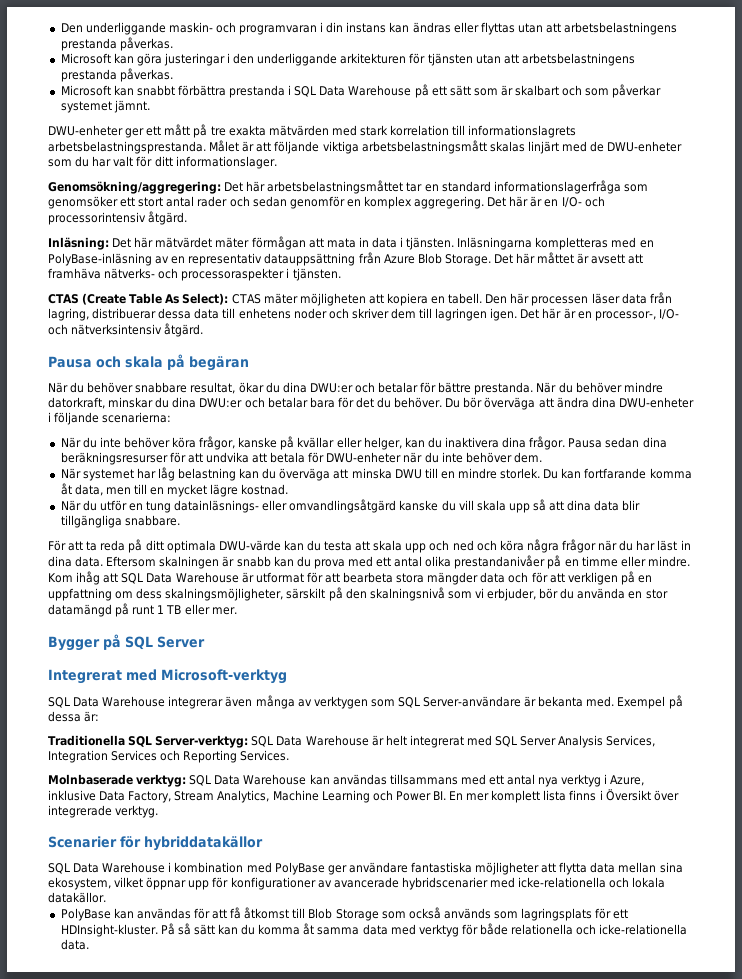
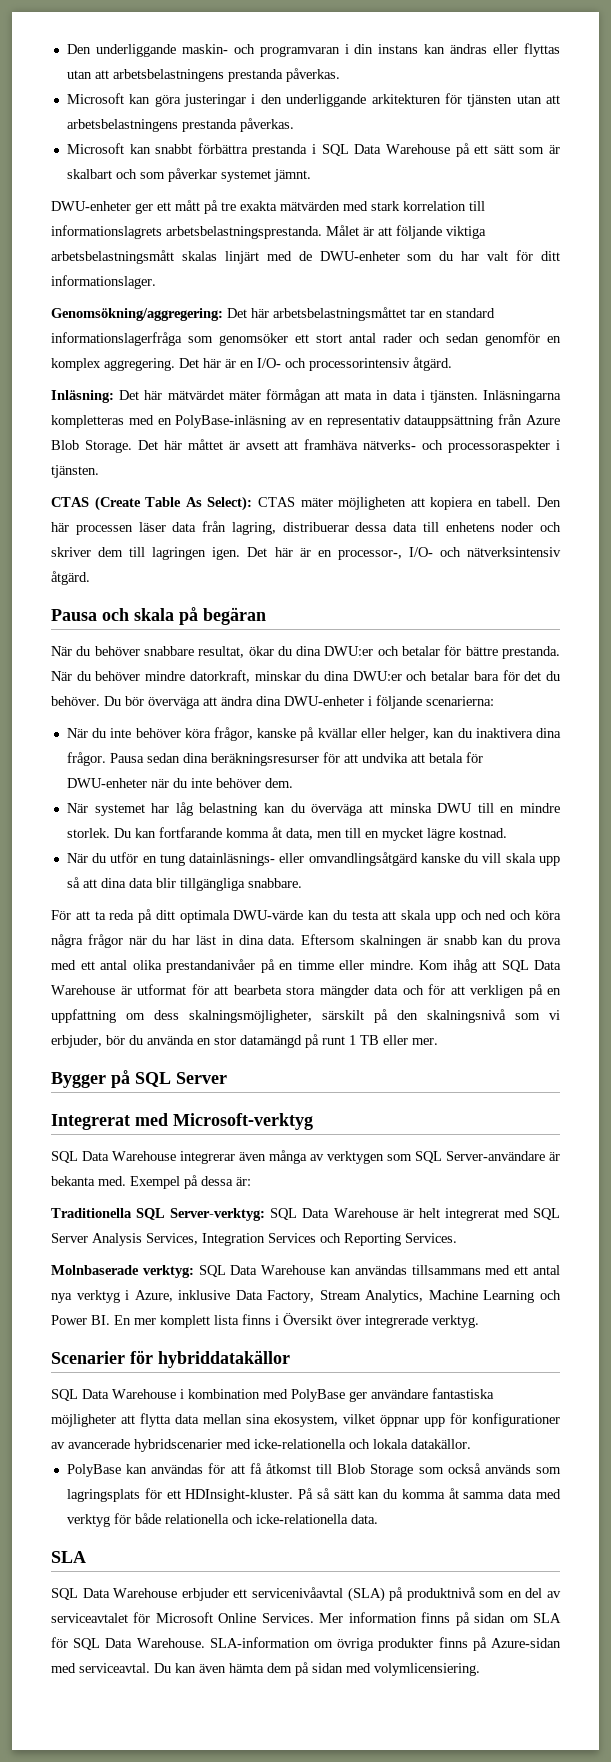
(89, 944) none -> [51,1551,86,1563] [51,1587,561,1602] [51,1612,561,1626] [51,1637,561,1651] [51,1662,480,1676] // SLA // SQL Data Warehouse erbjuder ett servicenivåavtal (SLA) på produktnivå som en del av serviceavtalet för Microsoft Online Services. Mer information finns på sidan om SLA för SQL Data Warehouse. SLA-information om övriga produkter finns på Azure-sidan med serviceavtal. Du kan även hämta dem på sidan med volymlicensiering.

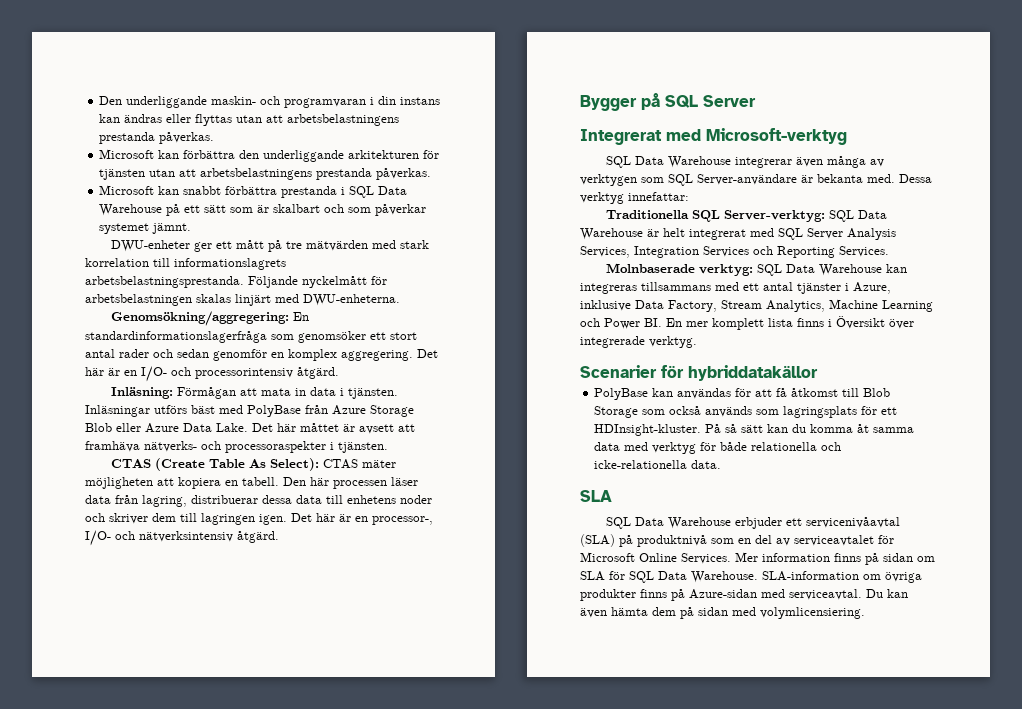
[154,94,256,107] göra justeringar i -> [183,150,236,159] förbättra
[240,201,277,211] exakta -> (303, 245) none
[326,225,486,239] [51,250,561,264] [51,275,156,289] [51,307,495,321] [51,332,182,346] Målet är att följande viktiga arbetsbelastningsmått skalas linjärt med de DWU-enheter som du har valt för ditt informationslager. // Genomsökning/aggregering: Det här arbetsbelastningsmåttet tar en standard informationslagerfråga -> [248,276,387,288] [85,294,400,306] [111,311,310,326] [85,331,267,343] Följande nyckelmått för arbetsbelastningen skalas linjärt med DWU-enheterna. // Genomsökning/aggregering: En standardinformationslagerfråga
[119,389,321,403] Det här mätvärdet mäter förmågan -> [177,387,237,399] Förmågan
[483,390,562,403] [51,414,560,428] [51,440,132,453] Inläsningarna kompletteras med en PolyBase-inläsning av en representativ datauppsättning från Azure Blob Storage. -> [85,405,414,417] [85,423,248,433] Inläsningar utförs bäst med PolyBase från Azure Storage Blob eller Azure Data Lake.
[51,607,266,625] [51,645,561,659] [51,670,561,683] [51,695,494,709] [66,727,562,741] [66,752,483,766] [66,778,293,788] [66,802,561,816] [66,827,507,841] [66,852,560,866] [66,877,302,891] [51,909,561,923] [51,934,562,948] [51,959,561,973] [51,984,561,998] [51,1009,560,1023] [51,1034,438,1048] // Pausa och skala på begäran // När du behöver snabbare resultat, ökar du dina DWU:er och betalar för bättre prestanda. När du behöver mindre datorkraft, minskar du dina DWU:er och betalar bara för det du behöver. Du bör överväga att ändra dina DWU-enheter i följande scenarierna: // När du inte behöver köra frågor, kanske på kvällar eller helger, kan du inaktivera dina frågor. Pausa sedan dina beräkningsresurser för att undvika att betala för DWU-enheter när du inte behöver dem. // När systemet har låg belastning kan du överväga att minska DWU till en mindre storlek. Du kan fortfarande komma åt data, men till en mycket lägre kostnad. // När du utför en tung datainläsnings- eller omvandlingsåtgärd kanske du vill skala upp så att dina data blir tillgängliga snabbare. // För att ta reda på ditt optimala DWU-värde kan du testa att skala upp och ned och köra några frågor när du har läst in dina data. Eftersom skalningen är snabb kan du prova med ett antal olika prestandanivåer på en timme eller mindre. Kom ihåg att SQL Data Warehouse är utformat för att bearbeta stora mängder data och för att verkligen på en uppfattning om dess skalningsmöjligheter, särskilt på den skalningsnivå som vi erbjuder, bör du använda en stor datamängd på runt 1 TB eller mer. -> (279, 537) none
[130,1175,251,1189] Exempel på dessa är: -> [899,174,932,183] [580,192,689,204] Dessa verktyg innefattar:
[354,1265,407,1275] användas -> [580,283,637,294] integreras
[51,1290,120,1303] nya verktyg -> [797,283,841,294] tjänster
[51,1388,494,1402] [51,1413,560,1427] [51,1439,471,1452] // SQL Data Warehouse i kombination med PolyBase ger användare fantastiska möjligheter att flytta data mellan sina ekosystem, vilket öppnar upp för konfigurationer av avancerade hybridscenarier med icke-relationella och lokala datakällor. -> (818, 373) none

